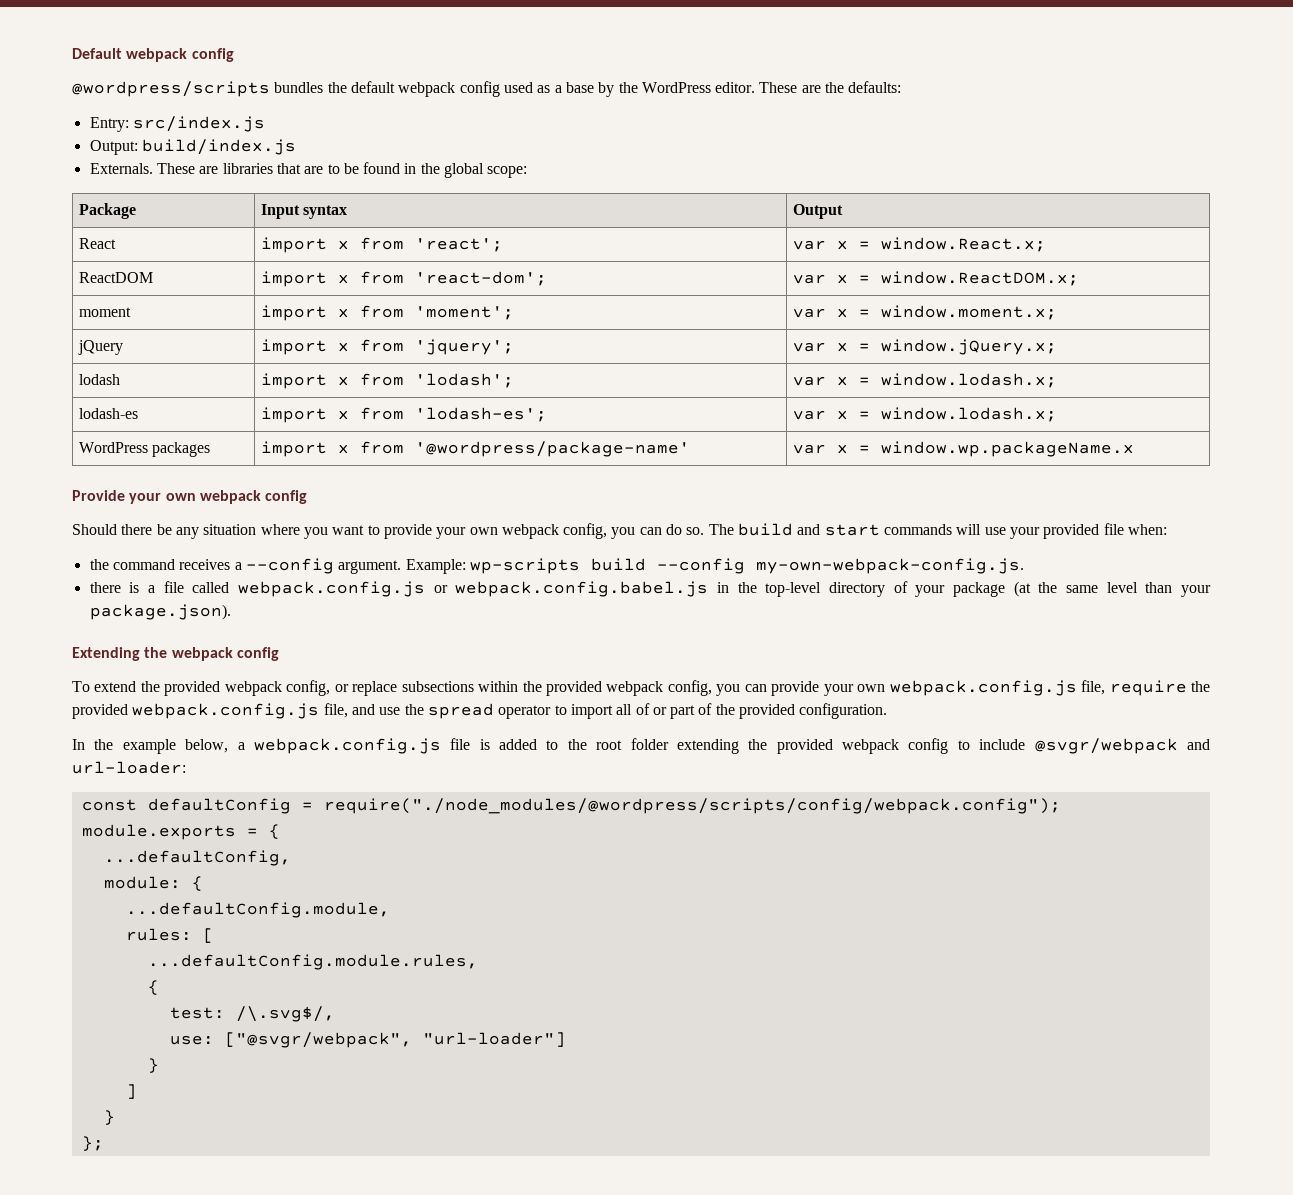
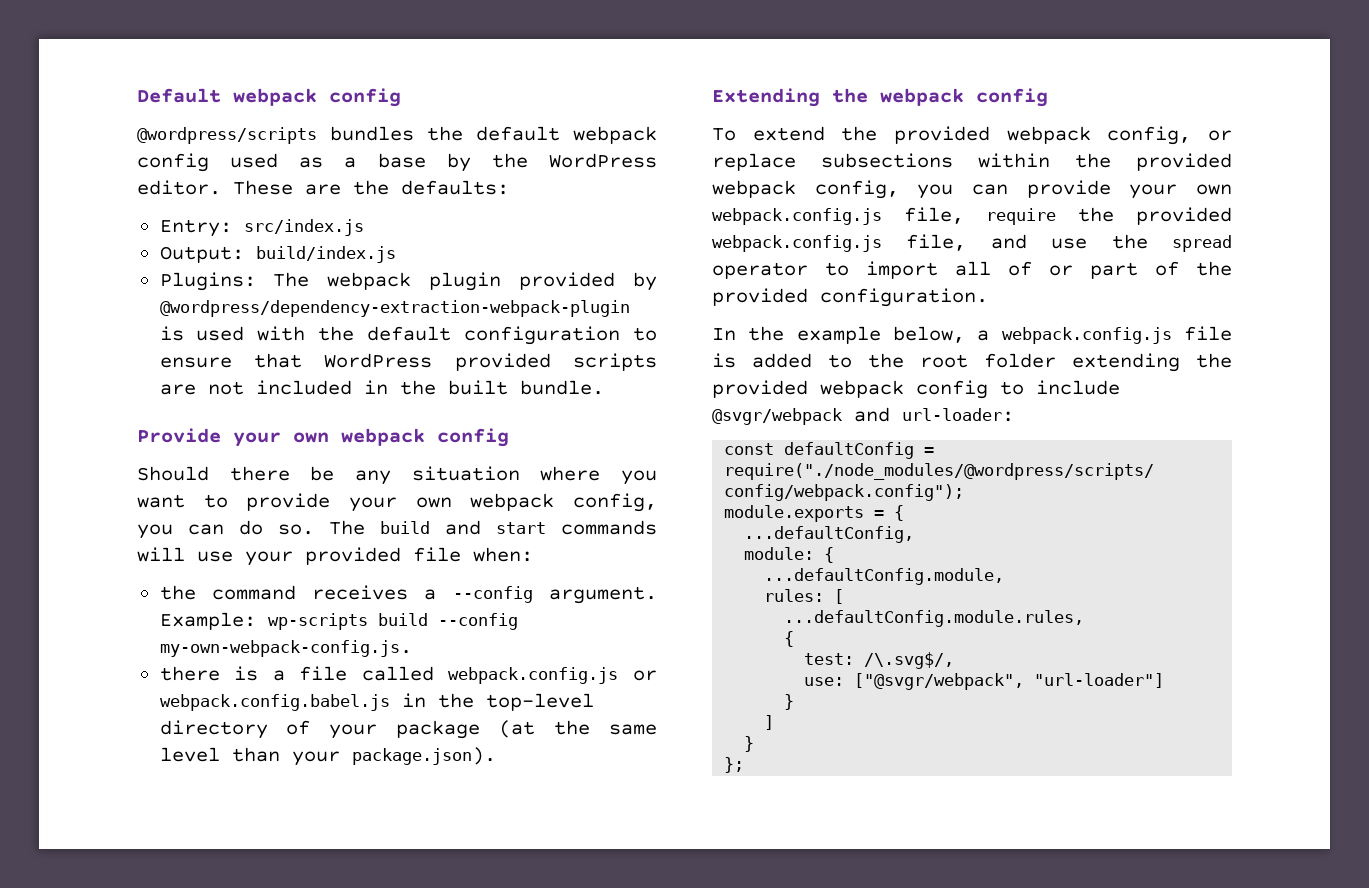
[89,162,528,178] [78,203,136,219] [260,204,347,219] [792,204,843,219] [78,238,116,249] [260,237,503,253] [792,237,1046,252] [78,272,153,283] [260,271,547,287] [792,271,1079,286] [78,307,131,317] [260,305,514,321] [792,305,1057,320] [77,340,123,355] [260,339,514,355] [792,339,1057,355] [78,374,120,385] [260,373,514,389] [792,373,1057,388] [78,408,138,419] [260,407,547,423] [792,407,1057,422] [78,442,210,457] [260,441,690,457] [792,441,1134,457] Externals. These are libraries that are to be found in the global scope: // Package | Input syntax | Output // React | import x from 'react'; | var x = window.React.x; // ReactDOM | import x from 'react-dom'; | var x = window.ReactDOM.x; // moment | import x from 'moment'; | var x = window.moment.x; // jQuery | import x from 'jquery'; | var x = window.jQuery.x; // lodash | import x from 'lodash'; | var x = window.lodash.x; // lodash-es | import x from 'lodash-es'; | var x = window.lodash.x; // WordPress packages | import x from '@wordpress/package-name' | var x = window.wp.packageName.x -> [159,272,657,291] [159,300,630,317] [159,326,657,345] [159,353,657,371] [159,380,604,395] Plugins: The webpack plugin provided by @wordpress/dependency-extraction-webpack-plugin is used with the default configuration to ensure that WordPress provided scripts are not included in the built bundle.

